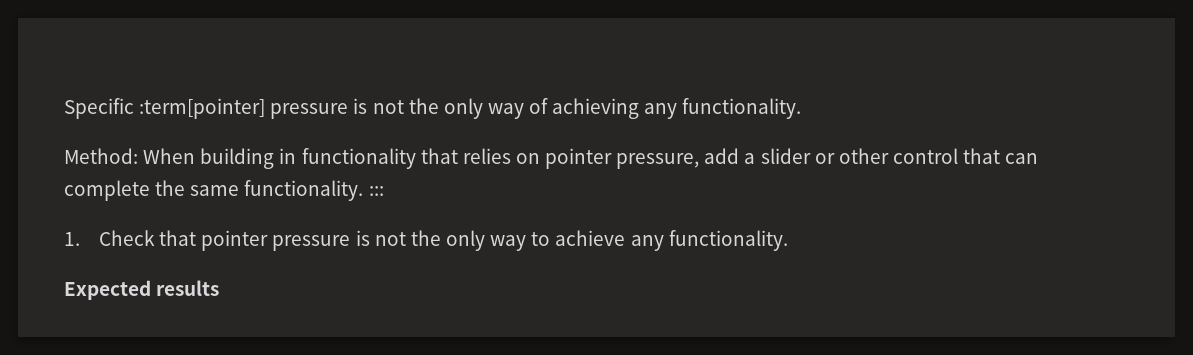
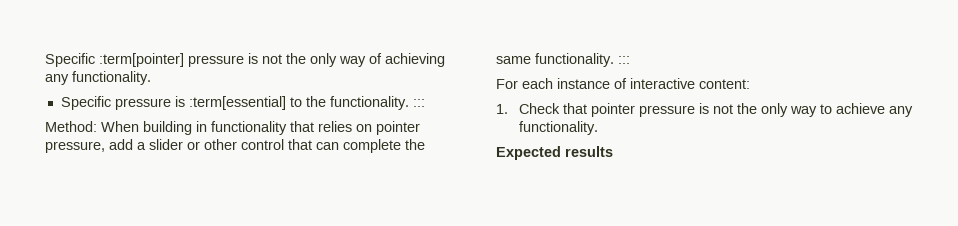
(802, 108) none -> [60,96,425,110] // Specific pressure is :term[essential] to the functionality. :::
(384, 191) none -> [496,78,750,89] // For each instance of interactive content:

